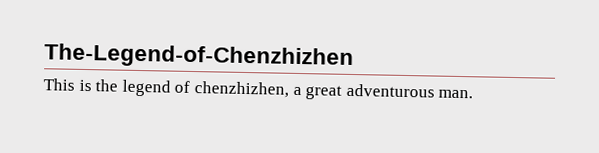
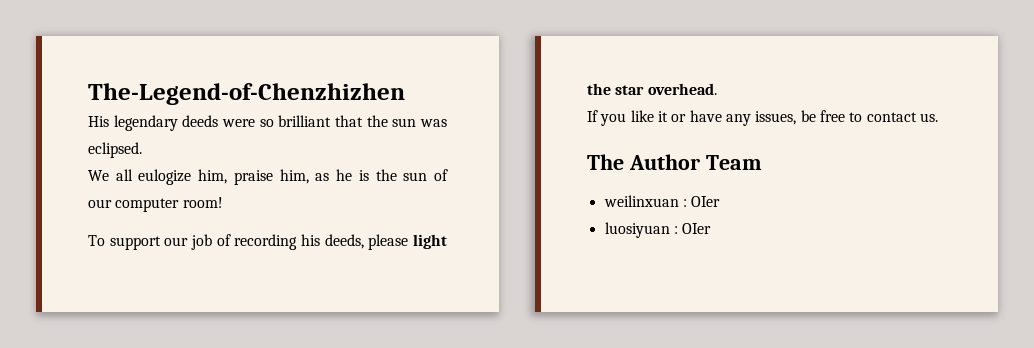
[43,78,474,100] This is the legend of chenzhizhen, a great adventurous man. -> [88,115,448,131] [88,142,142,158] [88,169,449,185] [88,197,223,212] [88,234,447,250] [587,83,717,95] [587,110,938,126] [587,154,762,170] [603,195,721,207] [604,222,712,238] His legendary deeds were so brilliant that the sun was eclipsed. // We all eulogize him, praise him, as he is the sun of our computer room! // To support our job of recording his deeds, please light the star overhead. // If you like it or have any issues, be free to contact us. // The Author Team // weilinxuan : OIer // luosiyuan : OIer

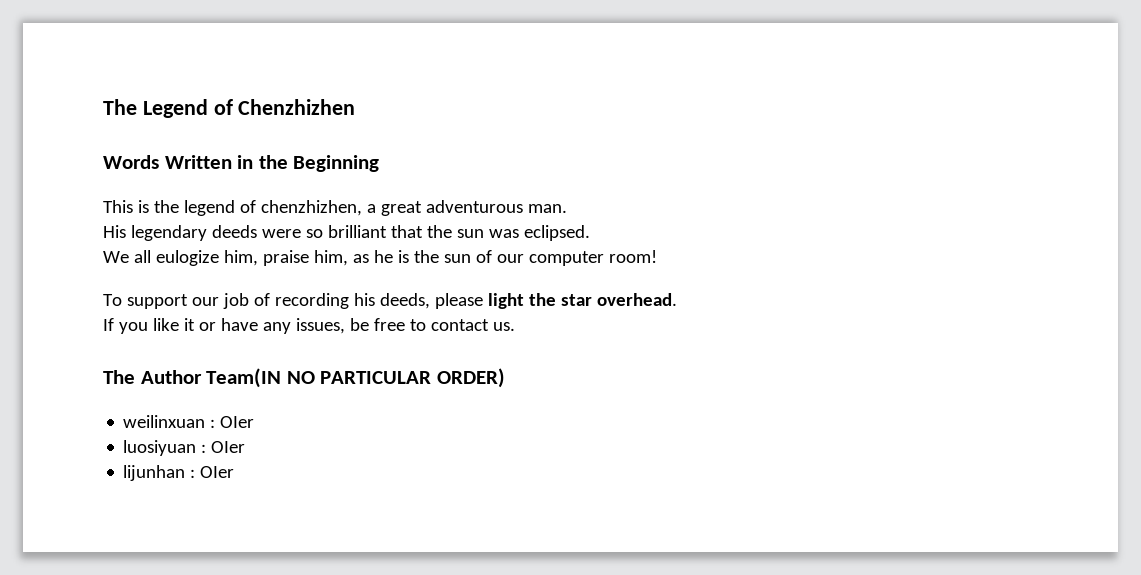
[88,83,405,105] The-Legend-of-Chenzhizhen -> [103,99,356,118] [103,155,380,172] [103,200,567,216] The Legend of Chenzhizhen // Words Written in the Beginning // This is the legend of chenzhizhen, a great adventurous man.
[705,155,762,170] Team -> [206,368,505,388] Team(IN NO PARTICULAR ORDER)
(712, 228) none -> [123,465,235,481] // lijunhan : OIer

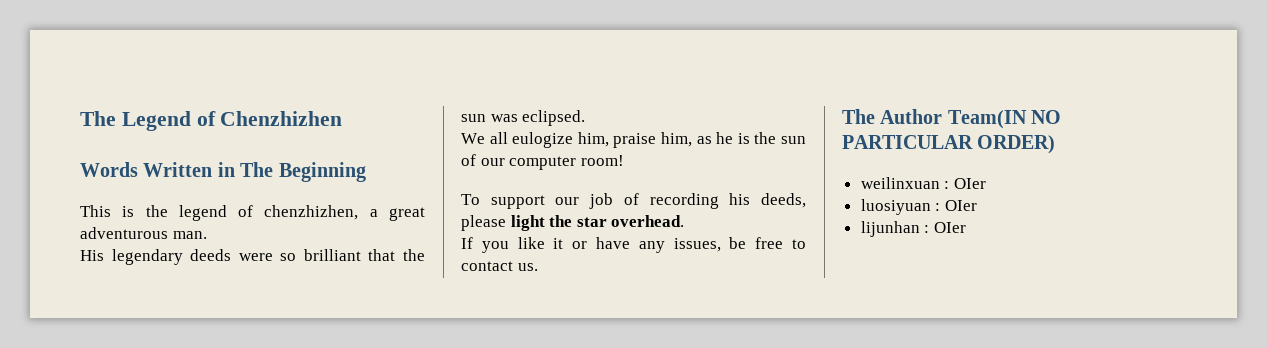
[258,155,288,169] the -> [240,162,274,177] The

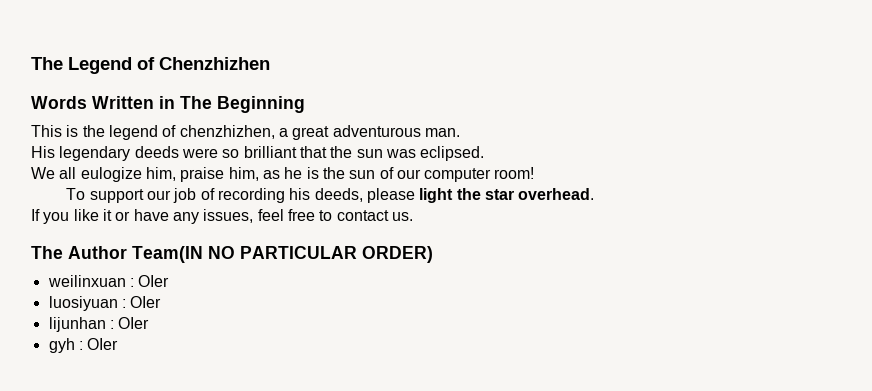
[729,237,747,249] be -> [257,209,284,221] feel
(966, 227) none -> [48,338,119,353] // gyh : OIer

